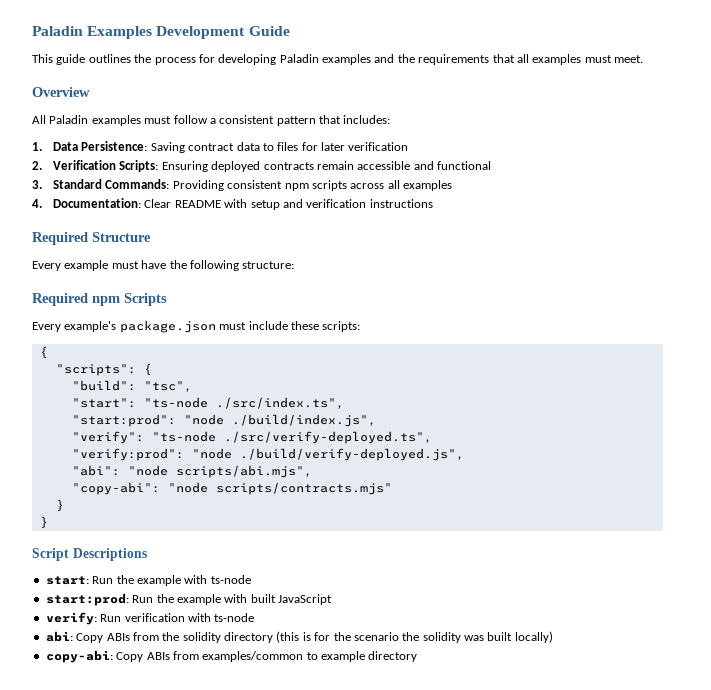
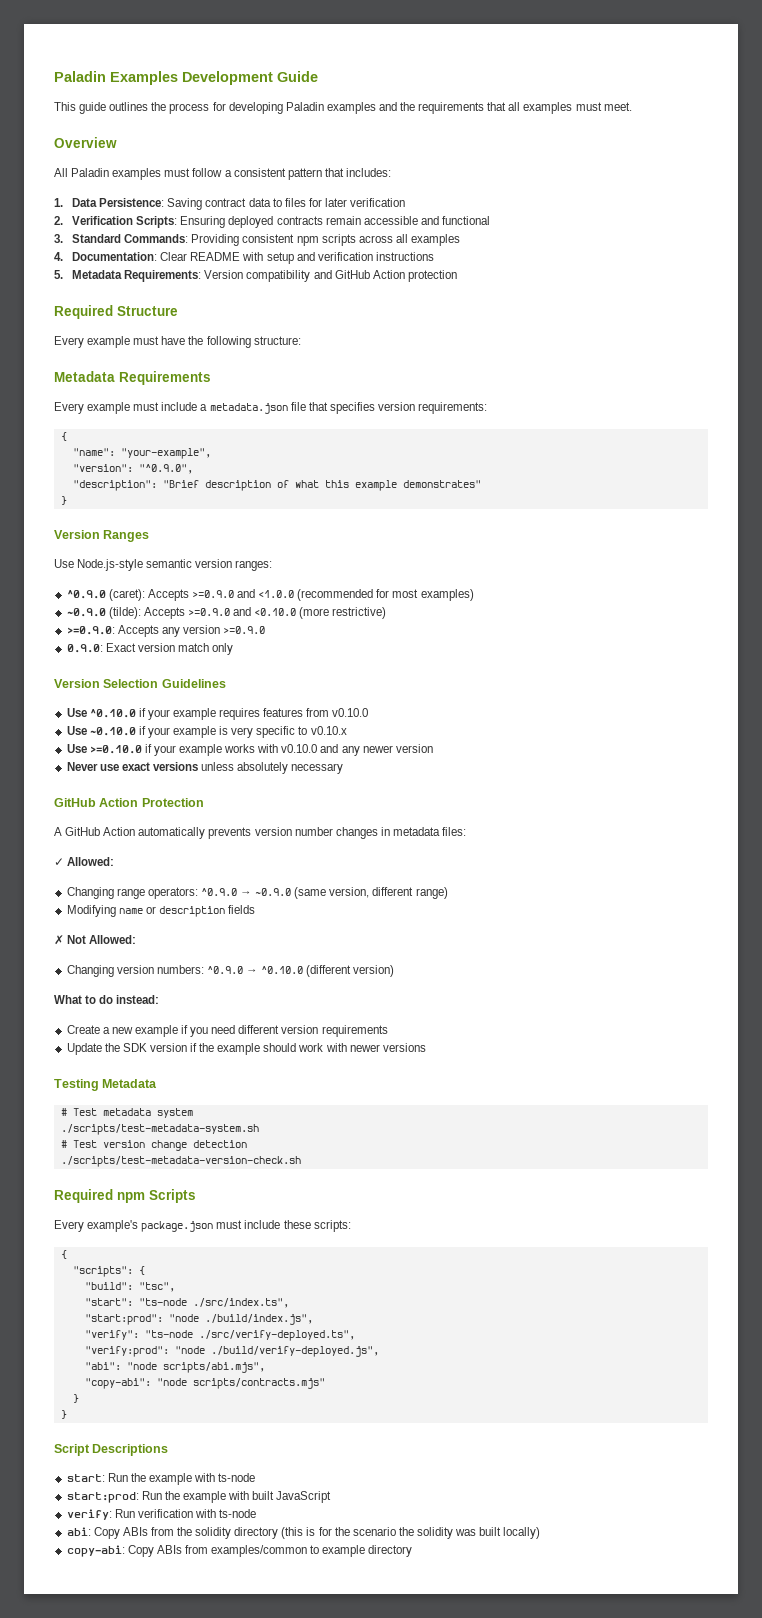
(433, 203) none -> [54,270,457,282] // 5. Metadata Requirements: Version compatibility and GitHub Action protection
(295, 265) none -> [54,371,211,385] [54,402,488,414] [60,432,67,441] [72,448,211,459] [72,464,193,474] [72,480,481,491] [60,496,67,505] [54,530,150,542] [54,559,273,571] [66,589,474,601] [66,607,387,619] [66,625,266,637] [66,643,234,655] [54,679,226,688] [66,708,369,720] [66,726,347,738] [66,744,433,756] [66,762,344,774] [54,798,204,807] [54,827,467,839] [54,857,115,866] [66,887,448,899] [66,905,256,917] [54,935,137,945] [66,965,395,977] [54,995,160,1004] [66,1025,388,1037] [66,1043,426,1055] [54,1079,158,1091] [60,1108,193,1118] [60,1124,259,1135] [60,1140,247,1151] [60,1156,301,1167] // Metadata Requirements // Every example must include a metadata.json file that specifies version requirements: // { // "name": "your-example", // "version": "^0.9.0", // "description": "Brief description of what this example demonstrates" // } // Version Ranges // Use Node.js-style semantic version ranges: // ^0.9.0 (caret): Accepts >=0.9.0 and <1.0.0 (recommended for most examples) // ~0.9.0 (tilde): Accepts >=0.9.0 and <0.10.0 (more restrictive) // >=0.9.0: Accepts any version >=0.9.0 // 0.9.0: Exact version match only // Version Selection Guidelines // Use ^0.10.0 if your example requires features from v0.10.0 // Use ~0.10.0 if your example is very specific to v0.10.x // Use >=0.10.0 if your example works with v0.10.0 and any newer version // Never use exact versions unless absolutely necessary // GitHub Action Protection // A GitHub Action automatically prevents version number changes in metadata files: // ✓ Allowed: // Changing range operators: ^0.9.0 → ~0.9.0 (same version, different range) // Modifying name or description fields // ✗ Not Allowed: // Changing version numbers: ^0.9.0 → ^0.10.0 (different version) // What to do instead: // Create a new example if you need different version requirements // Update the SDK version if the example should work with newer versions // Testing Metadata // # Test metadata system // ./scripts/test-metadata-system.sh // # Test version change detection // ./scripts/test-metadata-version-check.sh

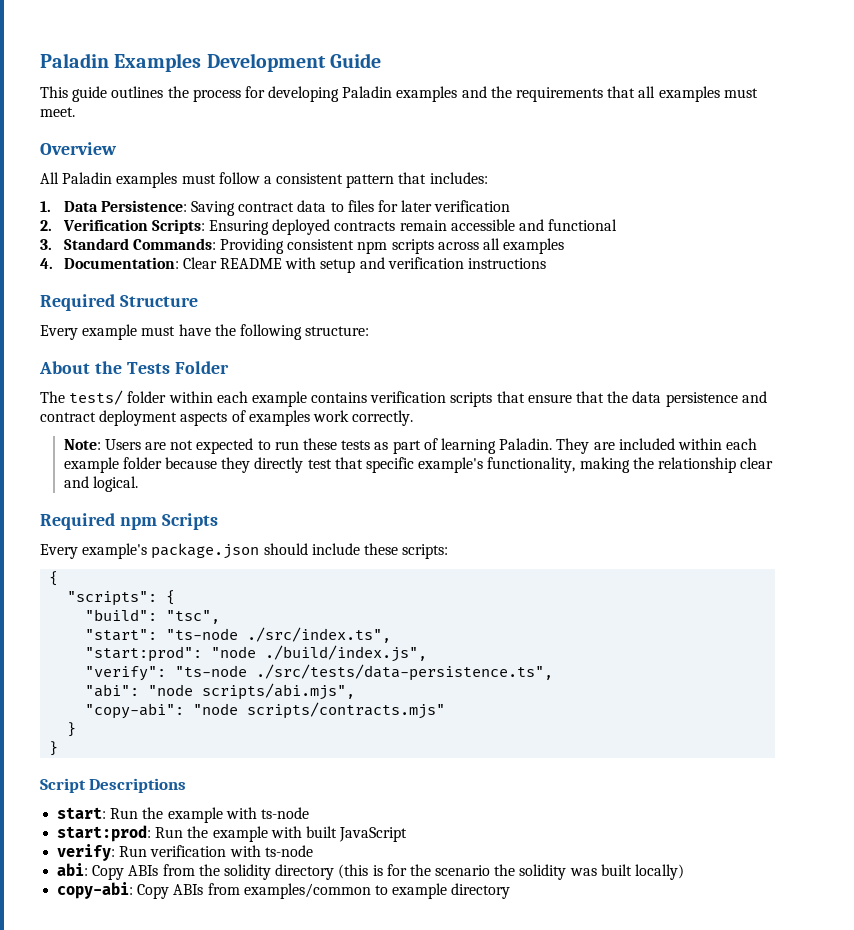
[54,270,457,282] // 5. Metadata Requirements: Version compatibility and GitHub Action protection -> (547, 263) none
[54,371,211,385] [54,402,488,414] [60,432,67,441] [72,448,211,459] [72,464,193,474] [72,480,481,491] [60,496,67,505] [54,530,150,542] [54,559,273,571] [66,589,474,601] [66,607,387,619] [66,625,266,637] [66,643,234,655] [54,679,226,688] [66,708,369,720] [66,726,347,738] [66,744,433,756] [66,762,344,774] [54,798,204,807] [54,827,467,839] [54,857,115,866] [66,887,448,899] [66,905,256,917] [54,935,137,945] [66,965,395,977] [54,995,160,1004] [66,1025,388,1037] [66,1043,426,1055] [54,1079,158,1091] [60,1108,193,1118] [60,1124,259,1135] [60,1140,247,1151] [60,1156,301,1167] Metadata Requirements // Every example must include a metadata.json file that specifies version requirements: // { // "name": "your-example", // "version": "^0.9.0", // "description": "Brief description of what this example demonstrates" // } // Version Ranges // Use Node.js-style semantic version ranges: // ^0.9.0 (caret): Accepts >=0.9.0 and <1.0.0 (recommended for most examples) // ~0.9.0 (tilde): Accepts >=0.9.0 and <0.10.0 (more restrictive) // >=0.9.0: Accepts any version >=0.9.0 // 0.9.0: Exact version match only // Version Selection Guidelines // Use ^0.10.0 if your example requires features from v0.10.0 // Use ~0.10.0 if your example is very specific to v0.10.x // Use >=0.10.0 if your example works with v0.10.0 and any newer version // Never use exact versions unless absolutely necessary // GitHub Action Protection // A GitHub Action automatically prevents version number changes in metadata files: // ✓ Allowed: // Changing range operators: ^0.9.0 → ~0.9.0 (same version, different range) // Modifying name or description fields // ✗ Not Allowed: // Changing version numbers: ^0.9.0 → ^0.10.0 (different version) // What to do instead: // Create a new example if you need different version requirements // Update the SDK version if the example should work with newer versions // Testing Metadata // # Test metadata system // ./scripts/test-metadata-system.sh // # Test version change detection // ./scripts/test-metadata-version-check.sh -> [39,361,229,374] [40,390,767,407] [40,410,414,426] [63,438,758,454] [63,457,774,473] [63,476,138,492] About the Tests Folder // The tests/ folder within each example contains verification scripts that ensure that the data persistence and contract deployment aspects of examples work correctly. // Note: Users are not expected to run these tests as part of learning Paladin. They are included within each example folder because they directly test that specific example's functionality, making the relationship clear and logical.
[216,1220,243,1229] must -> [263,543,308,555] should
[198,1330,355,1341] [84,1346,379,1357] ./src/verify-deployed.ts", // "verify:prod": "node ./build/verify-deployed.js", -> [256,664,554,681] ./src/tests/data-persistence.ts",

